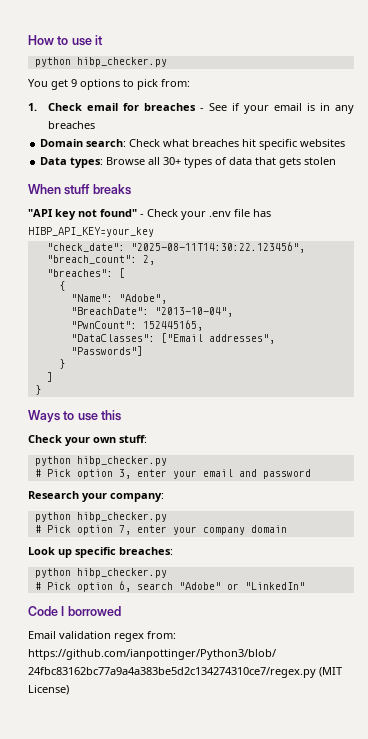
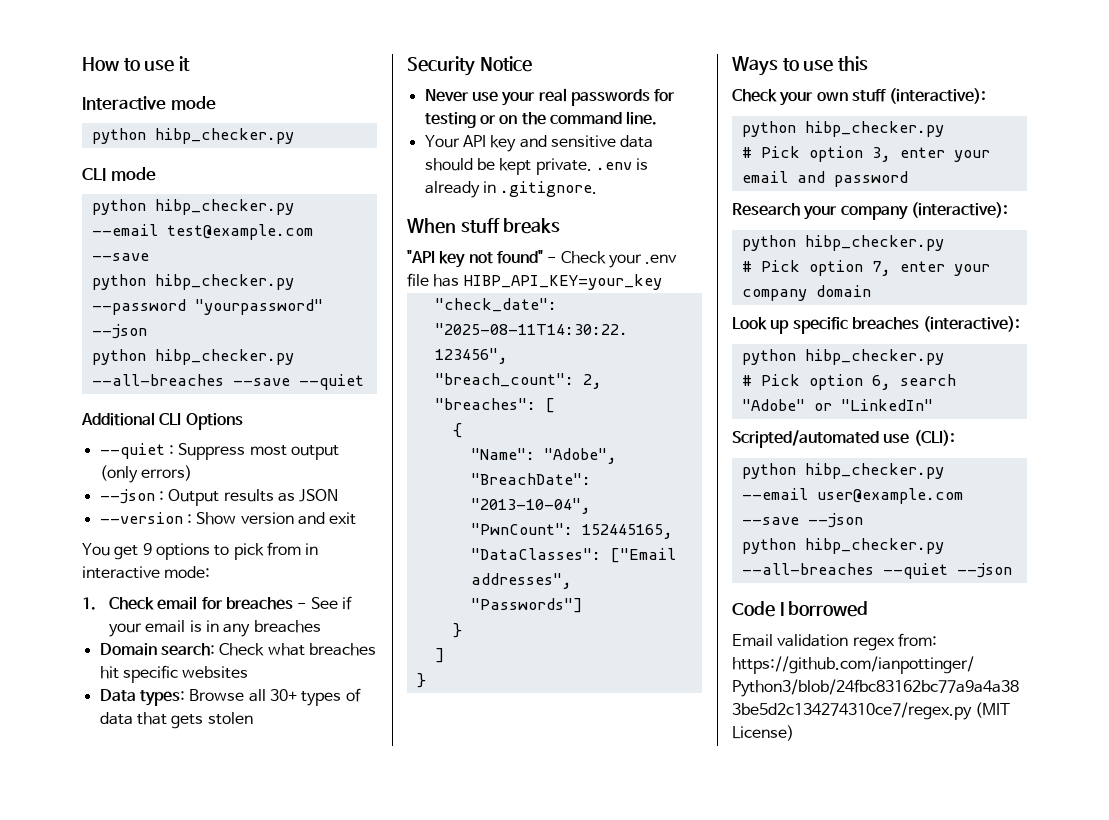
[34,57,167,67] // python hibp_checker.py -> [82,96,216,110] [91,128,294,144] [82,167,156,181] [91,199,294,215] [91,224,313,240] [91,253,149,261] [91,274,294,290] [91,299,323,315] [91,324,147,339] [91,349,294,365] [91,374,364,390] [81,412,243,430] [99,443,339,460] [99,465,192,483] [99,489,339,506] [99,512,357,525] // Interactive mode // python hibp_checker.py // CLI mode // python hibp_checker.py --email test@example.com --save // python hibp_checker.py --password "yourpassword" --json // python hibp_checker.py --all-breaches --save --quiet // Additional CLI Options // --quiet : Suppress most output (only errors) // --json : Output results as JSON // --version : Show version and exit
[161,79,190,87] from: -> [266,542,319,556] [82,566,211,579] from in interactive mode:
(337, 161) none -> [407,56,532,76] [424,88,676,106] [424,111,658,128] [424,135,654,152] [424,158,649,175] [424,181,598,198] // Security Notice // Never use your real passwords for testing or on the command line. // Your API key and sensitive data should be kept private. .env is already in .gitignore.
[119,435,147,443] stuff: -> [851,88,987,104] stuff (interactive):
[110,493,164,502] company: -> [840,202,1008,220] company (interactive):
[119,547,173,555] breaches: -> [851,316,1021,332] breaches (interactive):
(305, 586) none -> [732,430,955,448] [741,463,944,479] [741,488,963,504] [741,513,863,528] [741,538,944,554] [741,563,1012,579] // Scripted/automated use (CLI): // python hibp_checker.py --email user@example.com --save --json // python hibp_checker.py --all-breaches --quiet --json

